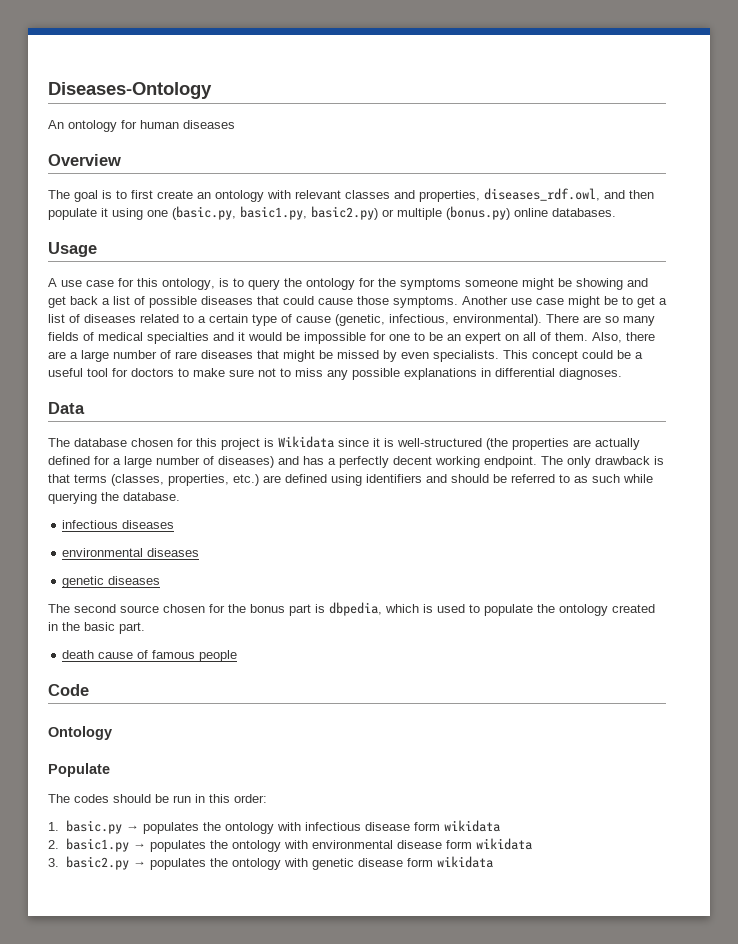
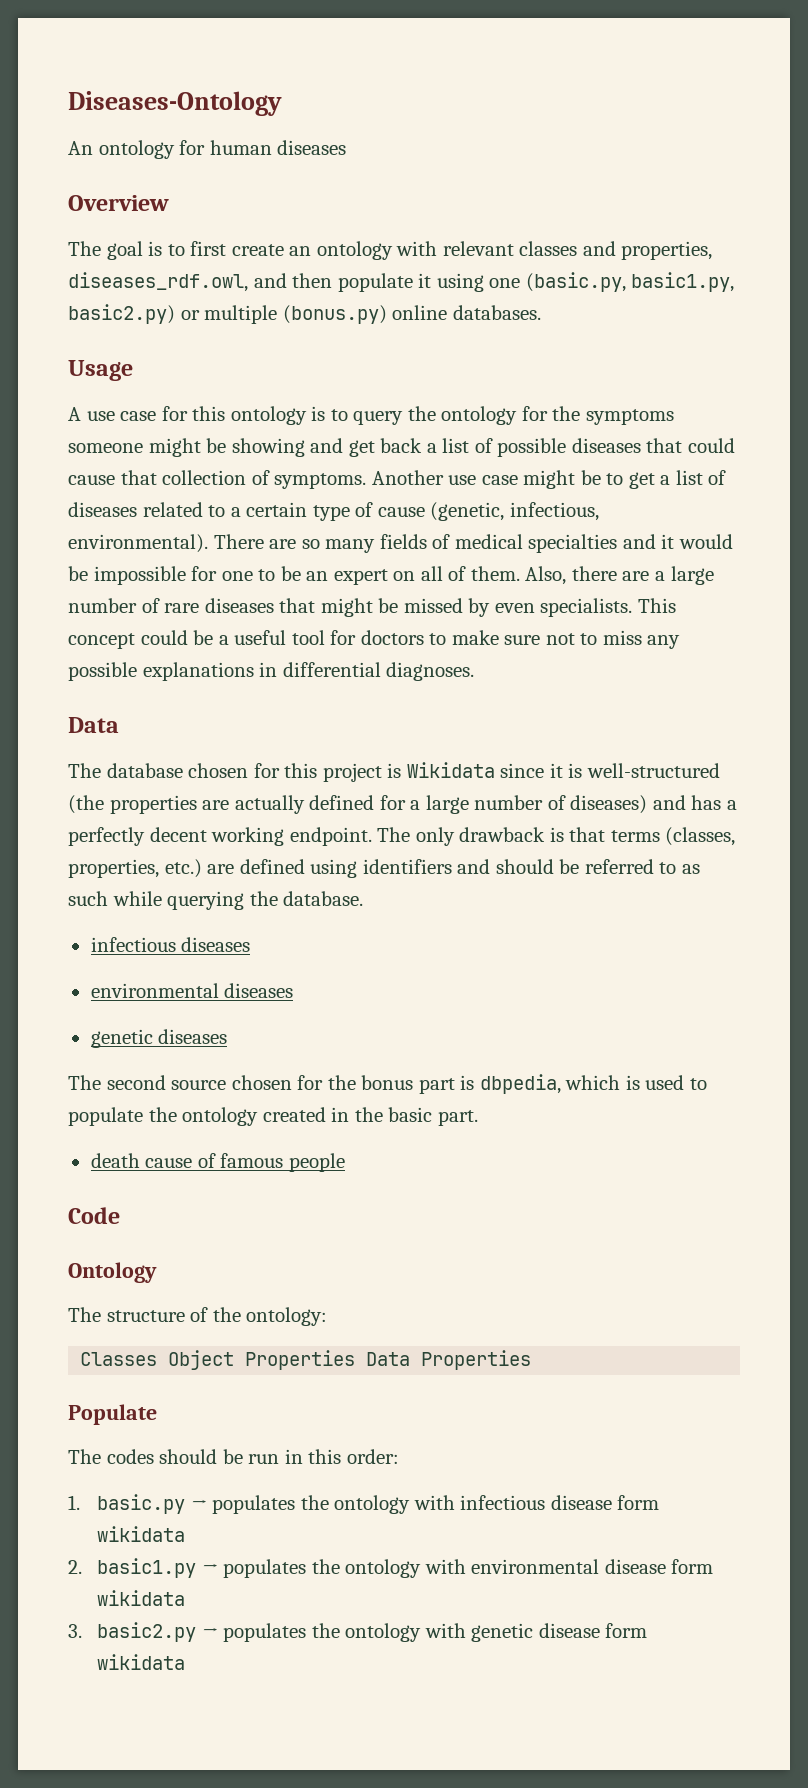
[162,278,215,290] ontology, -> [230,406,307,425] ontology
[357,296,389,305] those -> [120,470,270,485] that collection of
(112, 733) none -> [68,1307,328,1326] [80,1350,532,1370] // The structure of the ontology: // Classes Object Properties Data Properties

